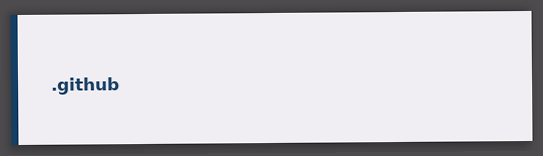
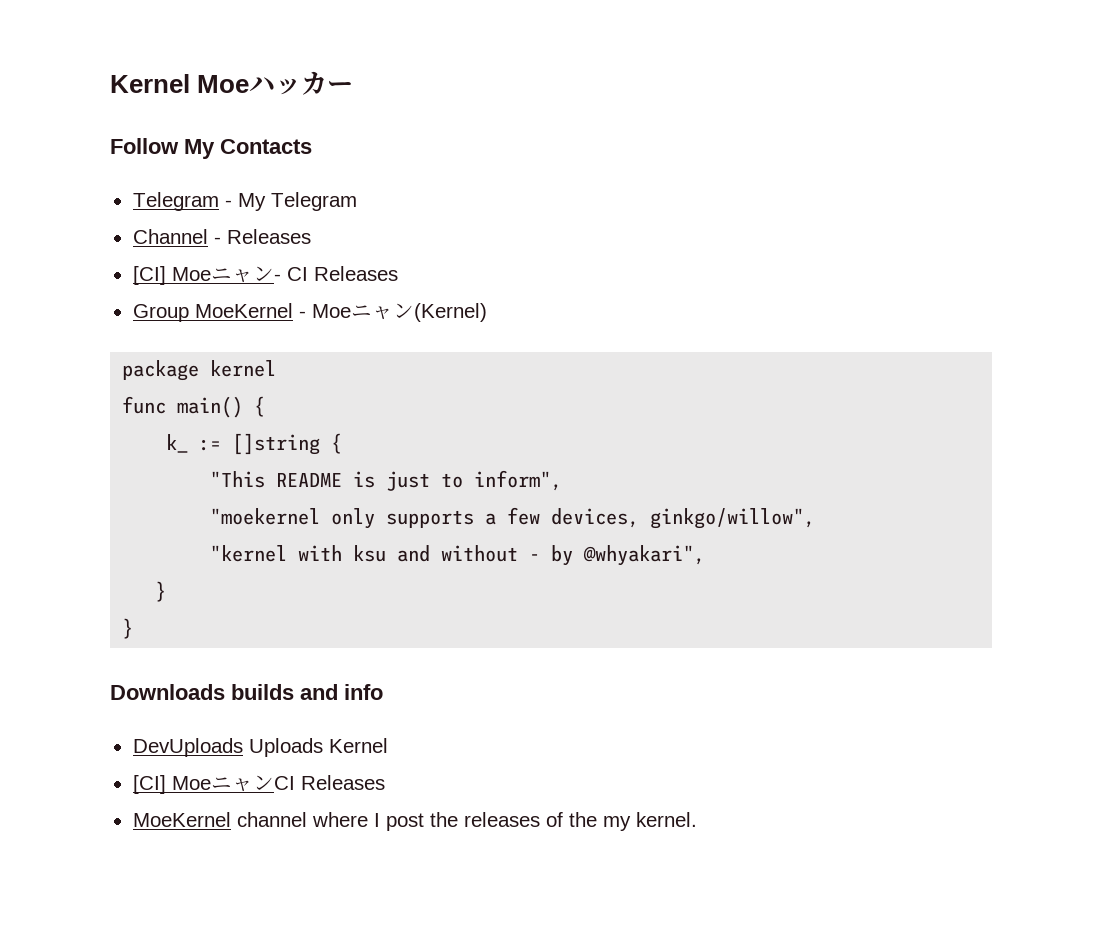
[50,77,120,95] .github -> [110,71,354,95] [110,138,312,159] [132,192,357,211] [132,229,311,244] [132,266,398,285] [132,303,487,322] [122,360,277,381] [122,396,266,418] [166,433,343,455] [210,470,563,491] [210,507,816,529] [210,545,706,566] [155,581,167,602] [122,618,134,639] [110,684,383,700] [132,738,388,757] [132,775,385,794] [132,812,697,831] Kernel Moeハッカー // Follow My Contacts // Telegram - My Telegram // Channel - Releases // [CI] Moeニャン- CI Releases // Group MoeKernel - Moeニャン(Kernel) // package kernel // func main() { // k_ := []string { // "This README is just to inform", // "moekernel only supports a few devices, ginkgo/willow", // "kernel with ksu and without - by @whyakari", // } // } // Downloads builds and info // DevUploads Uploads Kernel // [CI] MoeニャンCI Releases // MoeKernel channel where I post the releases of the my kernel.

